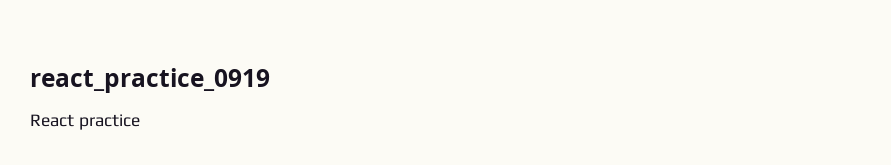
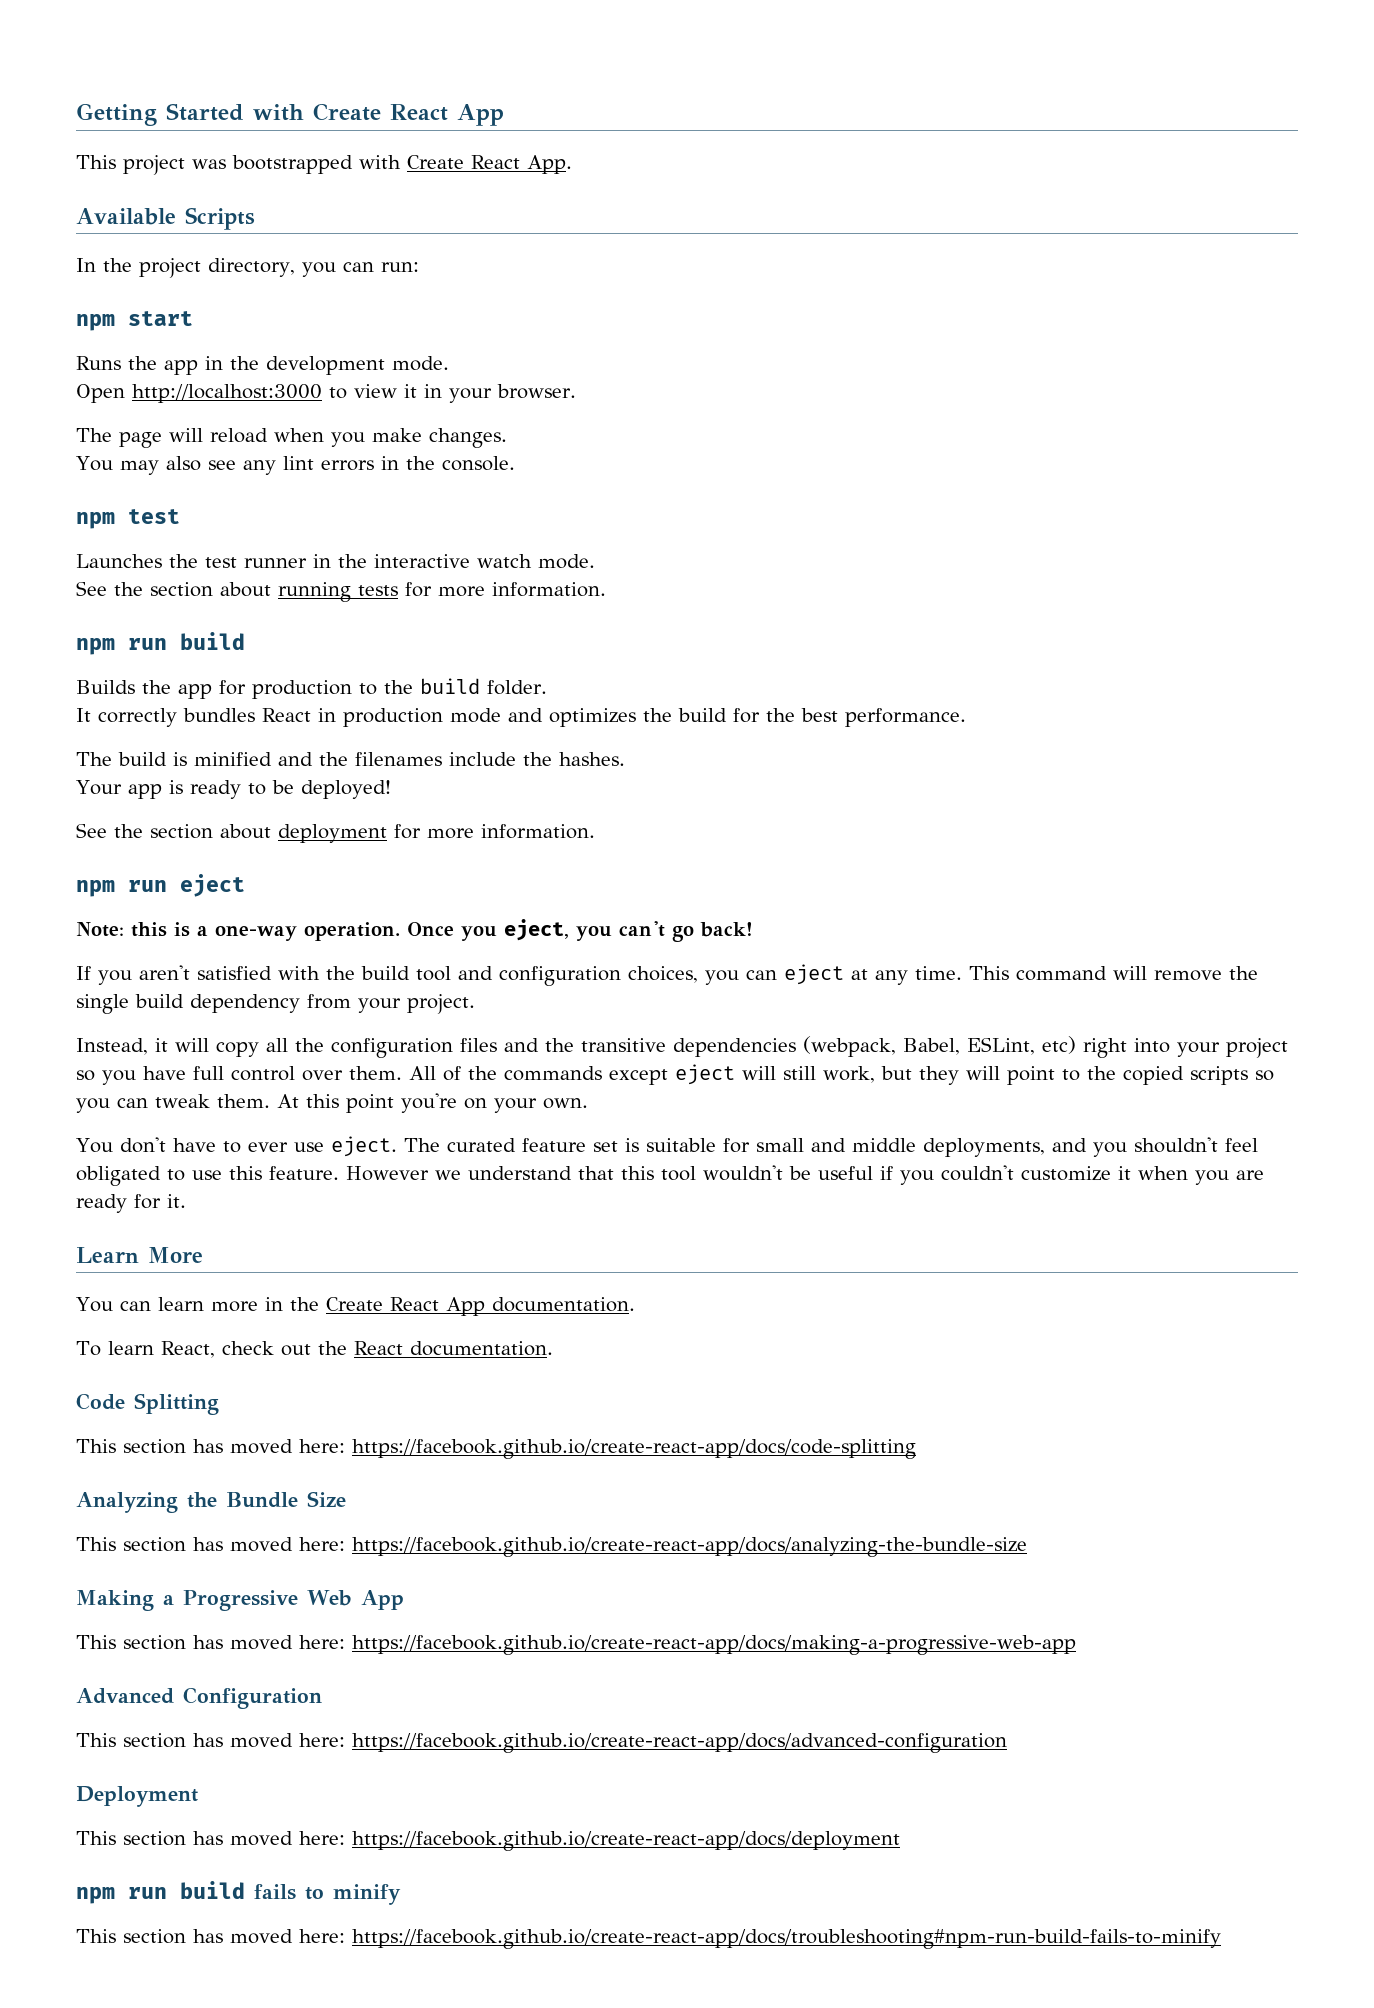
[30,68,270,93] [30,114,140,130] react_practice_0919 // React practice -> [76,103,504,126] [76,155,572,175] [76,207,255,230] [76,258,419,278] [76,311,193,331] [76,356,449,375] [76,384,576,403] [76,428,507,448] [76,456,515,475] [76,509,180,529] [76,554,595,569] [76,581,606,602] [76,632,245,655] [76,678,547,699] [76,708,966,727] [76,752,625,766] [76,780,391,799] [76,823,595,843] [76,874,245,897] [76,919,753,942] [76,964,1258,986] [76,994,475,1014] [76,1036,1288,1058] [76,1064,1274,1085] [76,1093,588,1113] [76,1136,1258,1157] [76,1165,1264,1186] [76,1194,186,1213] [76,1247,203,1263] [76,1297,635,1316] [76,1341,553,1358] [76,1393,219,1415] [76,1439,916,1459] [76,1491,346,1513] [76,1537,1027,1557] [76,1590,404,1611] [76,1635,1076,1655] [76,1687,322,1709] [76,1733,1007,1753] [76,1786,198,1807] [76,1831,900,1851] [76,1881,401,1905] [76,1929,1221,1949] Getting Started with Create React App // This project was bootstrapped with Create React App. // Available Scripts // In the project directory, you can run: // npm start // Runs the app in the development mode. // Open http://localhost:3000 to view it in your browser. // The page will reload when you make changes. // You may also see any lint errors in the console. // npm test // Launches the test runner in the interactive watch mode. // See the section about running tests for more information. // npm run build // Builds the app for production to the build folder. // It correctly bundles React in production mode and optimizes the build for the best performance. // The build is minified and the filenames include the hashes. // Your app is ready to be deployed! // See the section about deployment for more information. // npm run eject // Note: this is a one-way operation. Once you eject, you can't go back! // If you aren't satisfied with the build tool and configuration choices, you can eject at any time. This command will remove the single build dependency from your project. // Instead, it will copy all the configuration files and the transitive dependencies (webpack, Babel, ESLint, etc) right into your project so you have full control over them. All of the commands except eject will still work, but they will point to the copied scripts so you can tweak them. At this point you're on your own. // You don't have to ever use eject. The curated feature set is suitable for small and middle deployments, and you shouldn't feel obligated to use this feature. However we understand that this tool wouldn't be useful if you couldn't customize it when you are ready for it. // Learn More // You can learn more in the Create React App documentation. // To learn React, check out the React documentation. // Code Splitting // This section has moved here: https://facebook.github.io/create-react-app/docs/code-splitting // Analyzing the Bundle Size // This section has moved here: https://facebook.github.io/create-react-app/docs/analyzing-the-bundle-size // Making a Progressive Web App // This section has moved here: https://facebook.github.io/create-react-app/docs/making-a-progressive-web-app // Advanced Configuration // This section has moved here: https://facebook.github.io/create-react-app/docs/advanced-configuration // Deployment // This section has moved here: https://facebook.github.io/create-react-app/docs/deployment // npm run build fails to minify // This section has moved here: https://facebook.github.io/create-react-app/docs/troubleshooting#npm-run-build-fails-to-minify

